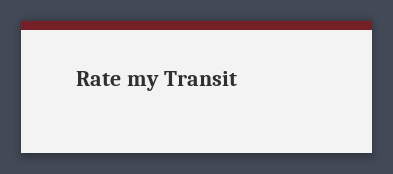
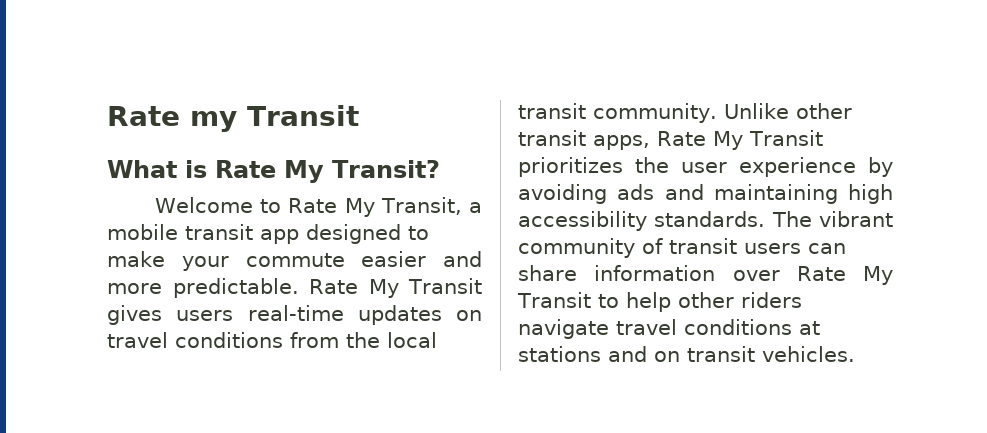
(237, 78) none -> [107,160,440,183] [155,197,482,217] [107,224,429,244] [107,251,482,271] [107,278,483,298] [107,305,482,325] [107,332,437,348] [518,103,852,123] [518,130,823,150] [518,157,893,177] [518,184,893,204] [518,211,893,231] [518,238,846,258] [518,265,893,285] [517,292,802,312] [518,319,820,339] [518,346,855,362] // What is Rate My Transit? // Welcome to Rate My Transit, a mobile transit app designed to make your commute easier and more predictable. Rate My Transit gives users real-time updates on travel conditions from the local transit community. Unlike other transit apps, Rate My Transit prioritizes the user experience by avoiding ads and maintaining high accessibility standards. The vibrant community of transit users can share information over Rate My Transit to help other riders navigate travel conditions at stations and on transit vehicles.

